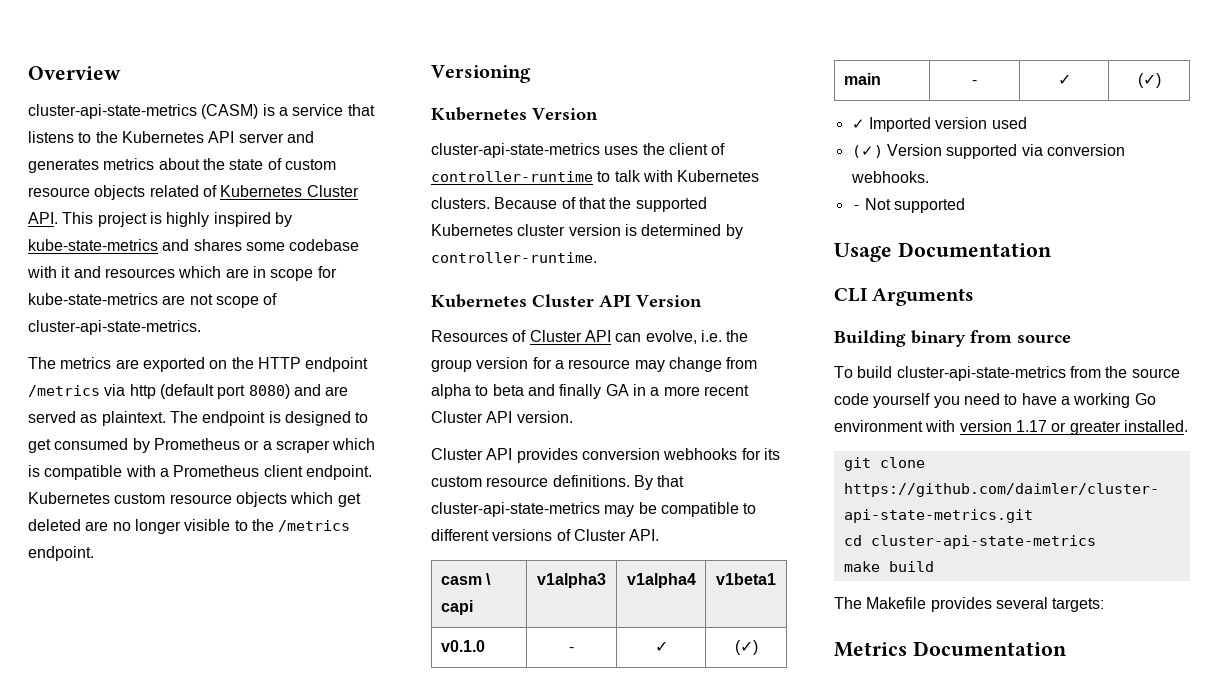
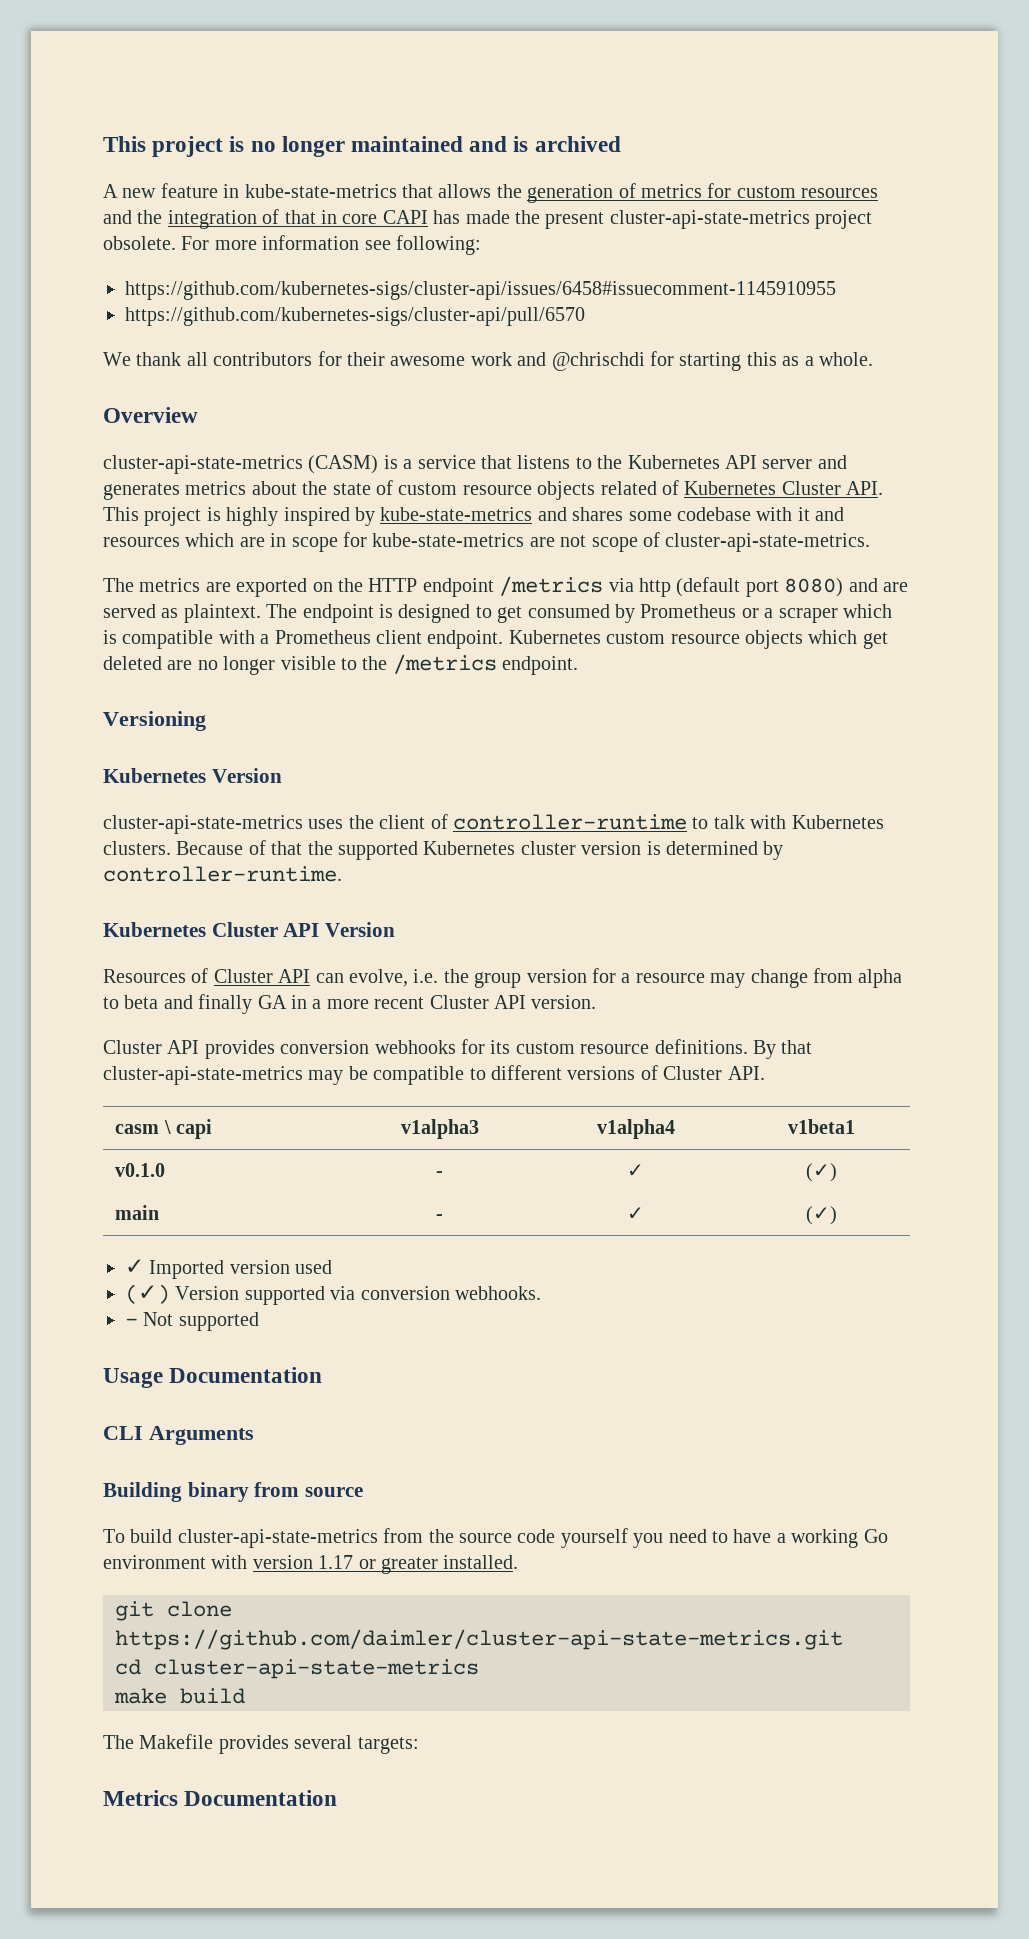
(28, 73) none -> [103,136,621,157] [103,183,879,203] [103,209,873,229] [103,235,481,255] [125,281,836,300] [125,307,585,326] [103,351,873,371] This project is no longer maintained and is archived // A new feature in kube-state-metrics that allows the generation of metrics for custom resources and the integration of that in core CAPI has made the present cluster-api-state-metrics project obsolete. For more information see following: // https://github.com/kubernetes-sigs/cluster-api/issues/6458#issuecomment-1145910955 // https://github.com/kubernetes-sigs/cluster-api/pull/6570 // We thank all contributors for their awesome work and @chrischdi for starting this as a whole. //

